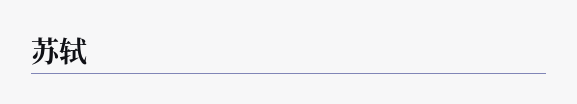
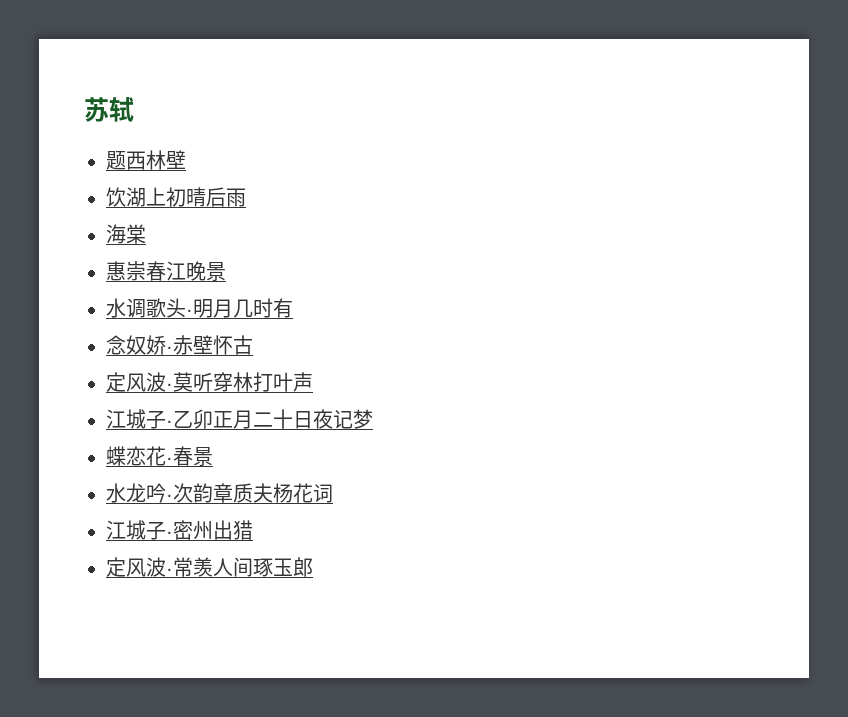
(87, 51) none -> [106,150,186,170] [106,187,246,207] [106,224,146,244] [106,261,226,281] [106,298,293,318] [106,335,253,355] [106,372,313,392] [106,409,373,429] [106,446,213,466] [106,483,333,503] [106,520,253,540] [106,557,313,577] // 题西林壁 // 饮湖上初晴后雨 // 海棠 // 惠崇春江晚景 // 水调歌头·明月几时有 // 念奴娇·赤壁怀古 // 定风波·莫听穿林打叶声 // 江城子·乙卯正月二十日夜记梦 // 蝶恋花·春景 // 水龙吟·次韵章质夫杨花词 // 江城子·密州出猎 // 定风波·常羡人间琢玉郎

